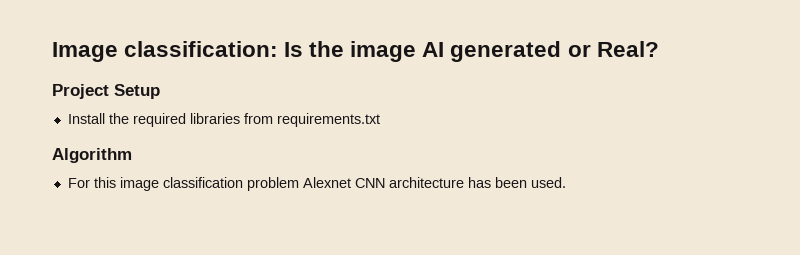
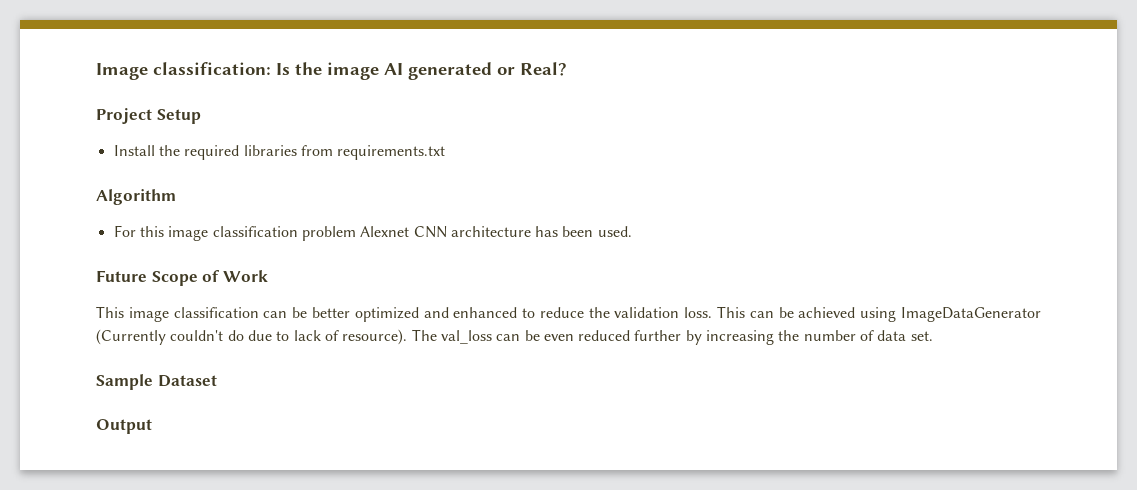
(566, 182) none -> [96,270,268,286] [96,306,1041,322] [96,329,933,345] [96,374,217,390] [96,419,152,434] // Future Scope of Work // This image classification can be better optimized and enhanced to reduce the validation loss. This can be achieved using ImageDataGenerator (Currently couldn't do due to lack of resource). The val_loss can be even reduced further by increasing the number of data set. // Sample Dataset // Output

